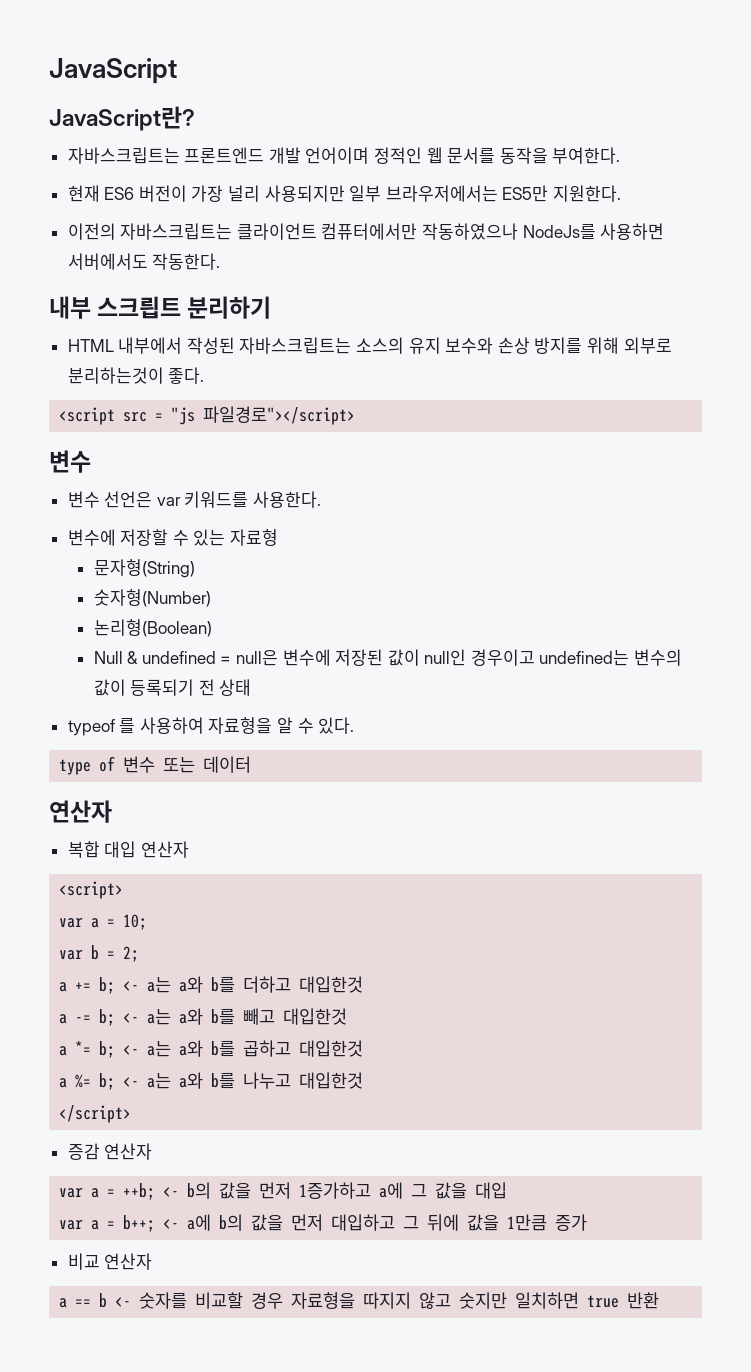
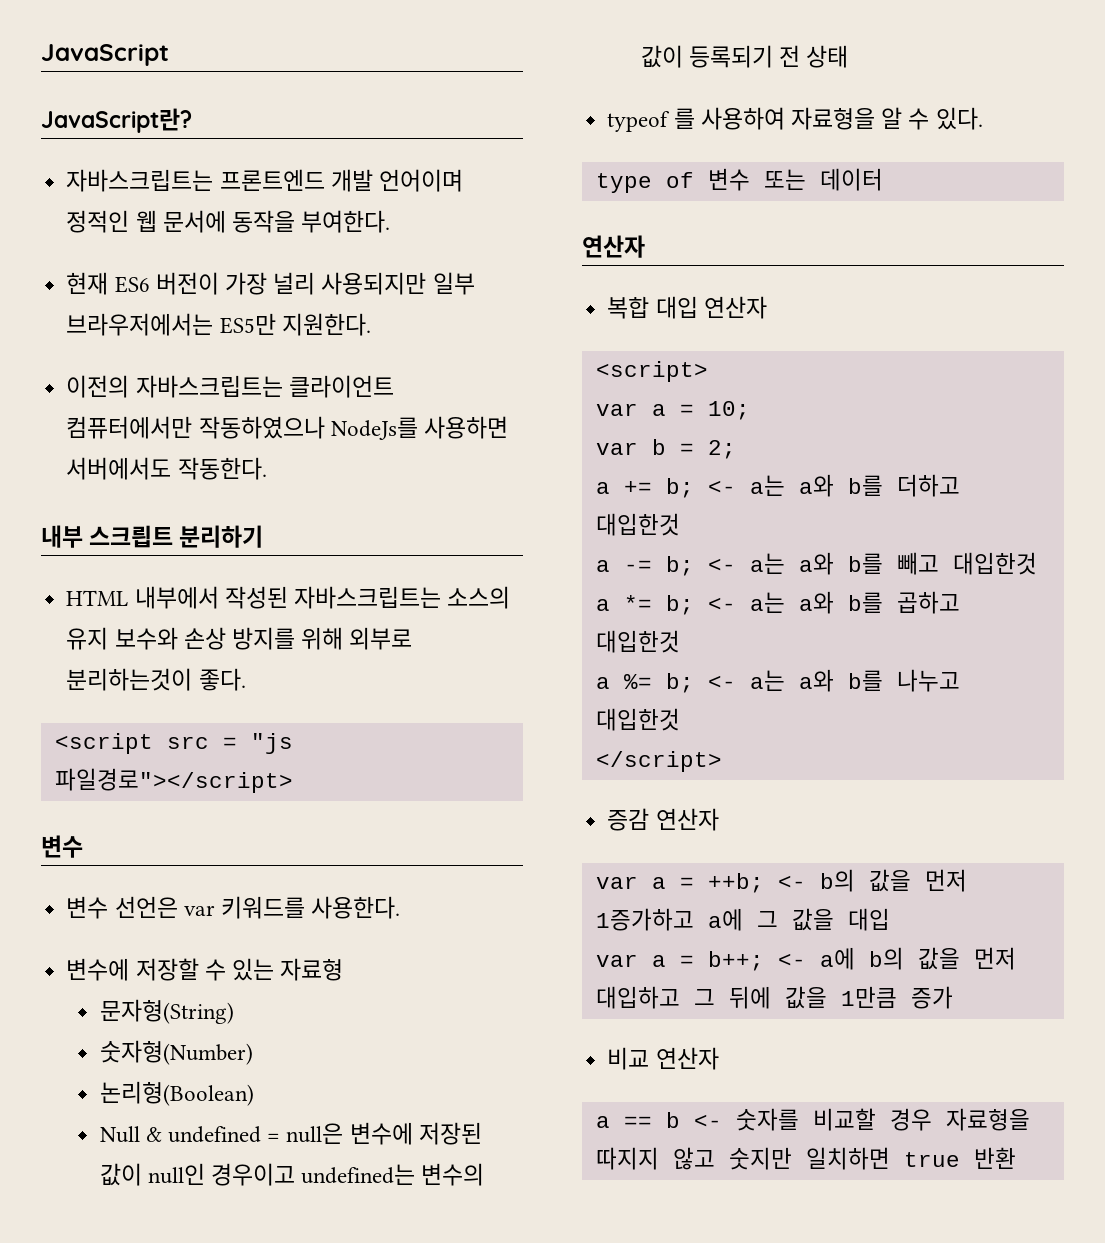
[447,147,496,164] 문서를 -> [162,210,226,233] 문서에

